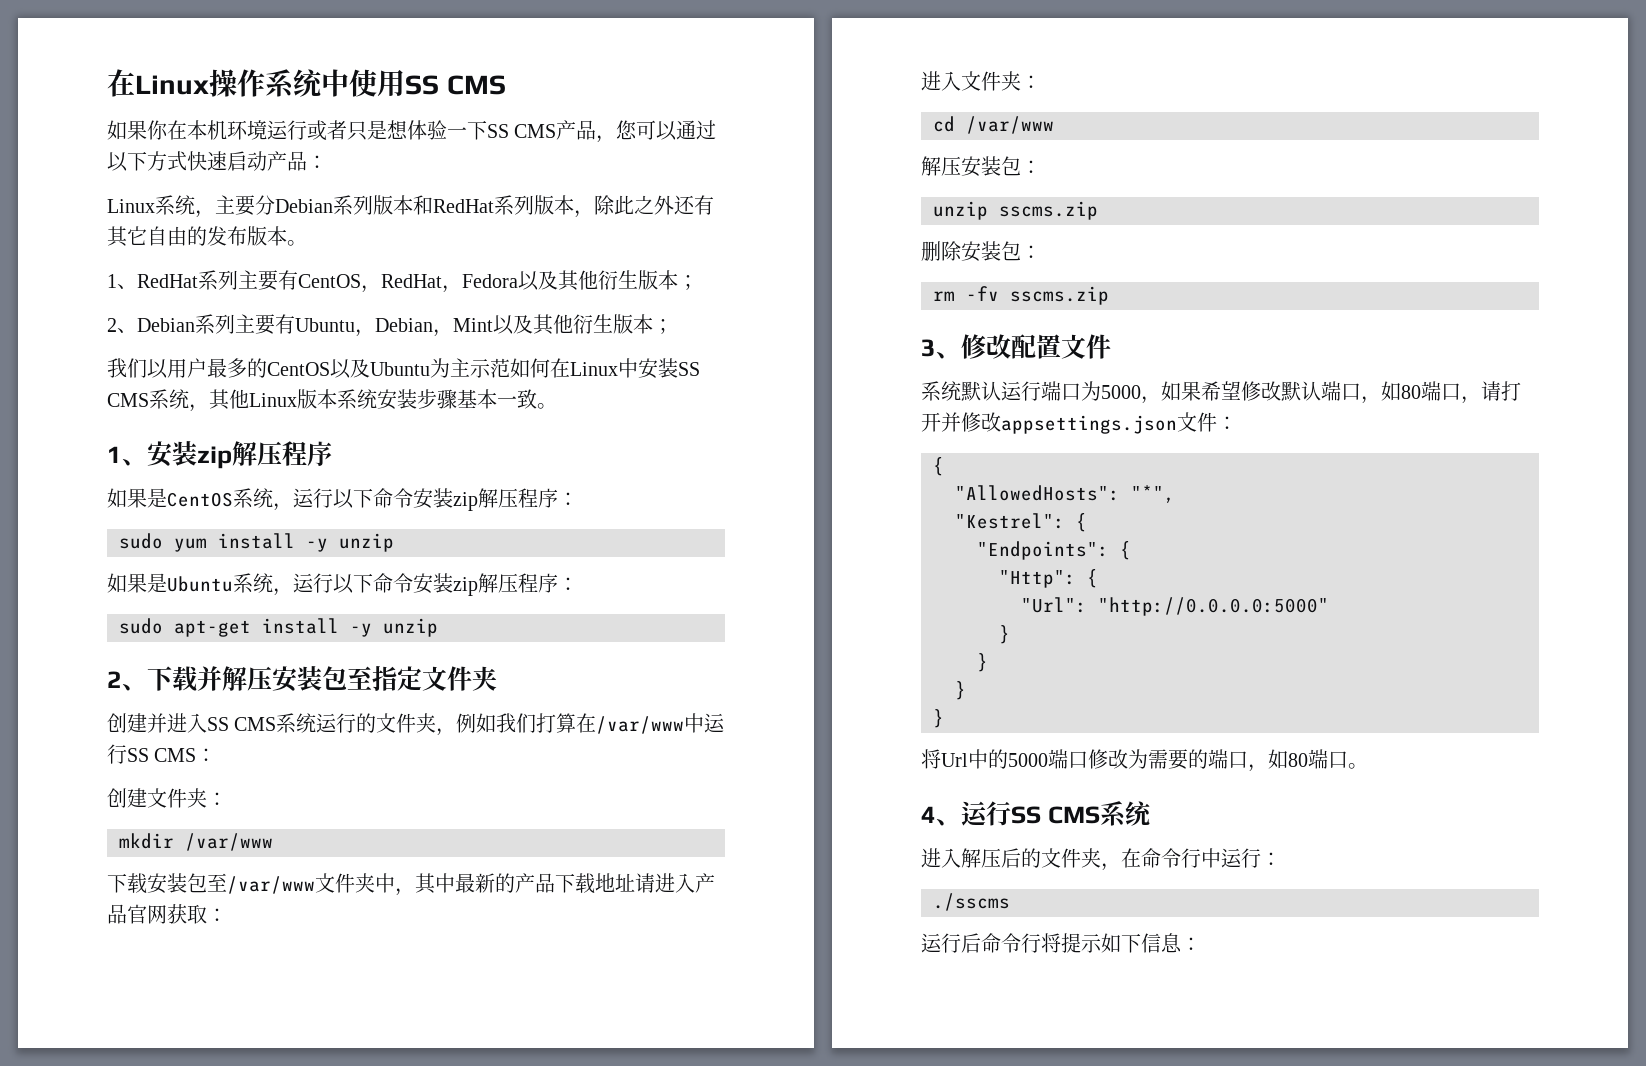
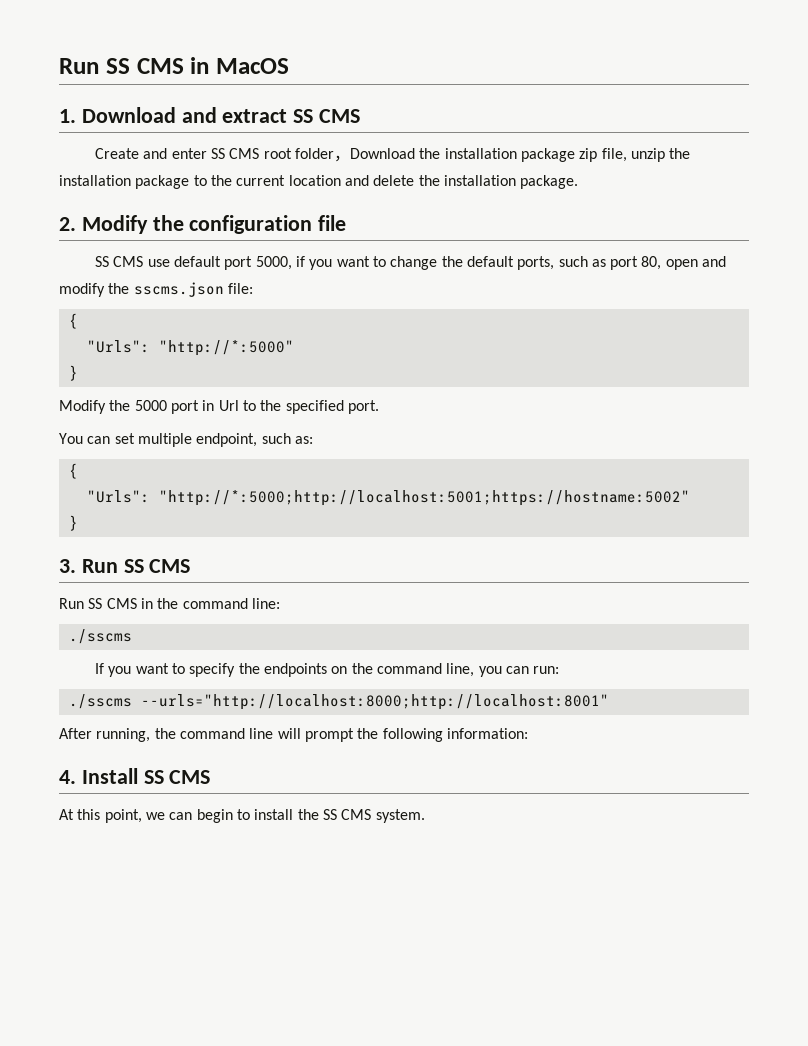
[107,69,506,98] [107,120,717,143] [107,151,327,172] [107,195,714,218] [107,226,307,247] [107,270,698,293] [107,314,673,337] [107,358,700,379] [107,389,557,412] [107,441,332,469] [107,488,578,511] [119,533,394,552] [107,573,578,596] [119,618,438,637] [107,666,497,692] [107,713,726,736] [107,744,217,764] [107,788,227,808] [119,833,273,851] [107,873,715,896] [107,904,227,924] [921,71,1041,91] [933,116,1054,134] [921,156,1041,177] [933,201,1098,220] [921,241,1041,262] [933,286,1109,305] [921,334,1111,359] [921,381,1521,404] [921,412,1237,434] [933,457,944,476] [955,485,1175,503] [955,513,1087,532] [977,541,1131,560] [999,569,1098,588] [1021,597,1329,616] [999,625,1010,644] [977,653,988,672] [955,681,966,700] [933,709,944,728] [921,749,1368,772] [921,801,1152,827] [921,848,1281,871] [933,893,1010,911] [921,933,1201,953] 在Linux操作系统中使用SS CMS // 如果你在本机环境运行或者只是想体验一下SS CMS产品，您可以通过以下方式快速启动产品： // Linux系统，主要分Debian系列版本和RedHat系列版本，除此之外还有其它自由的发布版本。 // 1、RedHat系列主要有CentOS，RedHat，Fedora以及其他衍生版本； // 2、Debian系列主要有Ubuntu，Debian，Mint以及其他衍生版本； // 我们以用户最多的CentOS以及Ubuntu为主示范如何在Linux中安装SS CMS系统，其他Linux版本系统安装步骤基本一致。 // 1、安装zip解压程序 // 如果是CentOS系统，运行以下命令安装zip解压程序： // sudo yum install -y unzip // 如果是Ubuntu系统，运行以下命令安装zip解压程序： // sudo apt-get install -y unzip // 2、下载并解压安装包至指定文件夹 // 创建并进入SS CMS系统运行的文件夹，例如我们打算在/var/www中运行SS CMS： // 创建文件夹： // mkdir /var/www // 下载安装包至/var/www文件夹中，其中最新的产品下载地址请进入产品官网获取： // 进入文件夹： // cd /var/www // 解压安装包： // unzip sscms.zip // 删除安装包： // rm -fv sscms.zip // 3、修改配置文件 // 系统默认运行端口为5000，如果希望修改默认端口，如80端口，请打开并修改appsettings.json文件： // { // "AllowedHosts": "*", // "Kestrel": { // "Endpoints": { // "Http": { // "Url": "http://0.0.0.0:5000" // } // } // } // } // 将Url中的5000端口修改为需要的端口，如80端口。 // 4、运行SS CMS系统 // 进入解压后的文件夹，在命令行中运行： // ./sscms // 运行后命令行将提示如下信息： -> [59,57,289,74] [59,107,361,123] [95,148,691,162] [59,175,579,189] [59,215,347,234] [95,256,727,270] [59,282,253,297] [68,313,78,329] [86,340,294,356] [68,365,78,381] [59,400,379,414] [59,433,313,447] [68,463,78,479] [86,490,690,506] [68,515,78,531] [59,559,191,573] [59,598,280,609] [68,629,132,644] [95,663,560,677] [68,694,609,710] [59,728,528,742] [59,768,211,784] [59,809,425,823] Run SS CMS in MacOS // 1. Download and extract SS CMS // Create and enter SS CMS root folder，Download the installation package zip file, unzip the installation package to the current location and delete the installation package. // 2. Modify the configuration file // SS CMS use default port 5000, if you want to change the default ports, such as port 80, open and modify the sscms.json file: // { // "Urls": "http://*:5000" // } // Modify the 5000 port in Url to the specified port. // You can set multiple endpoint, such as: // { // "Urls": "http://*:5000;http://localhost:5001;https://hostname:5002" // } // 3. Run SS CMS // Run SS CMS in the command line: // ./sscms // If you want to specify the endpoints on the command line, you can run: // ./sscms --urls="http://localhost:8000;http://localhost:8001" // After running, the command line will prompt the following information: // 4. Install SS CMS // At this point, we can begin to install the SS CMS system.

